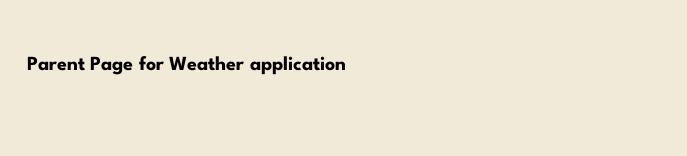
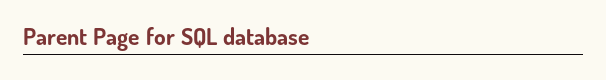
[169,56,346,75] Weather application -> [181,27,310,48] SQL database

